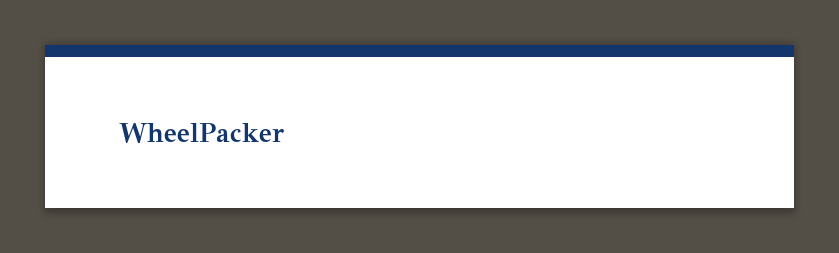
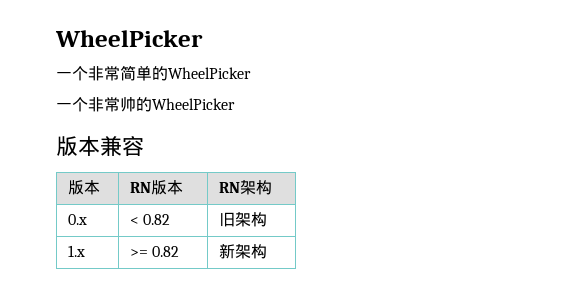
[119,123,284,143] WheelPacker -> [55,30,203,47] [56,65,251,81] [56,97,235,112] [56,136,144,156] [67,180,100,195] [129,180,183,195] [218,180,272,195] [67,214,87,225] [129,214,171,225] [218,212,267,227] [67,245,85,257] [129,246,180,257] [218,243,267,259] WheelPicker // 一个非常简单的WheelPicker // 一个非常帅的WheelPicker // 版本兼容 // 版本 | RN版本 | RN架构 // 0.x | < 0.82 | 旧架构 // 1.x | >= 0.82 | 新架构

